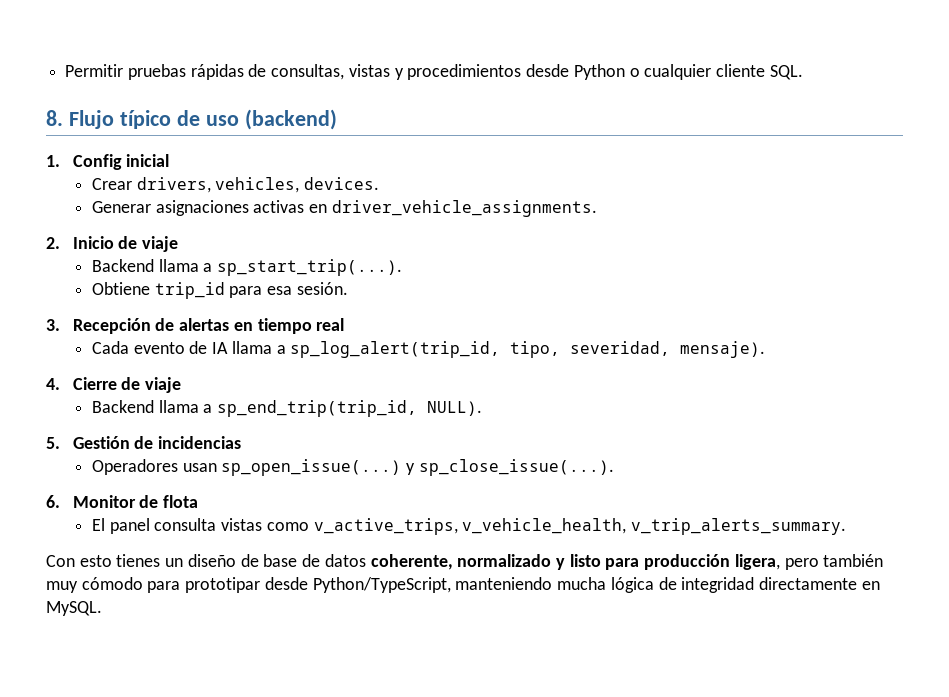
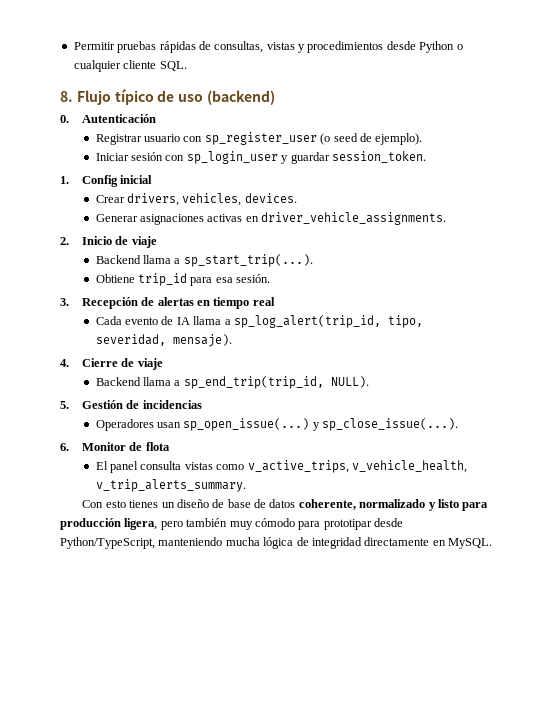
(337, 119) none -> [60,114,156,123] [95,132,423,145] [95,151,426,164] // 0. Autenticación // Registrar usuario con sp_register_user (o seed de ejemplo). // Iniciar sesión con sp_login_user y guardar session_token.

